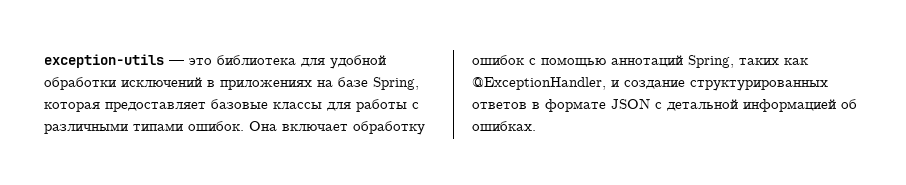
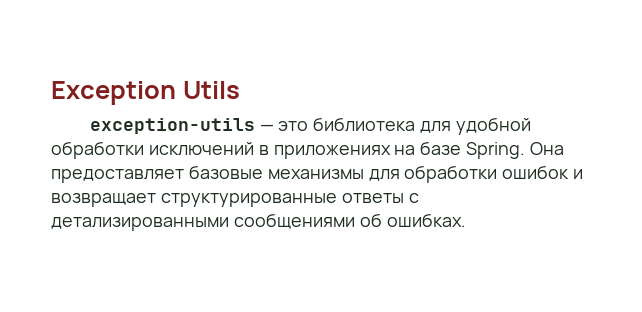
(44, 61) none -> [51,81,240,105] Exception Utils //
[373,77,419,90] [44,99,419,112] [44,121,425,135] [472,55,809,68] [472,77,828,91] [472,98,836,112] Spring, которая предоставляет базовые классы для работы с различными типами ошибок. Она включает обработку ошибок с помощью аннотаций Spring, таких как @ExceptionHandler, и создание структурированных ответов в формате JSON с детальной информацией -> [466,142,565,159] [51,165,584,183] [51,193,419,207] [51,213,355,231] Spring. Она предоставляет базовые механизмы для обработки ошибок и возвращает структурированные ответы с детализированными сообщениями

